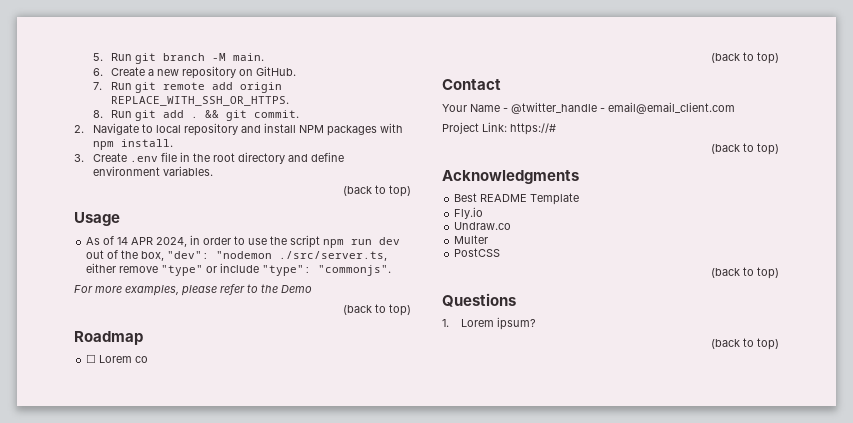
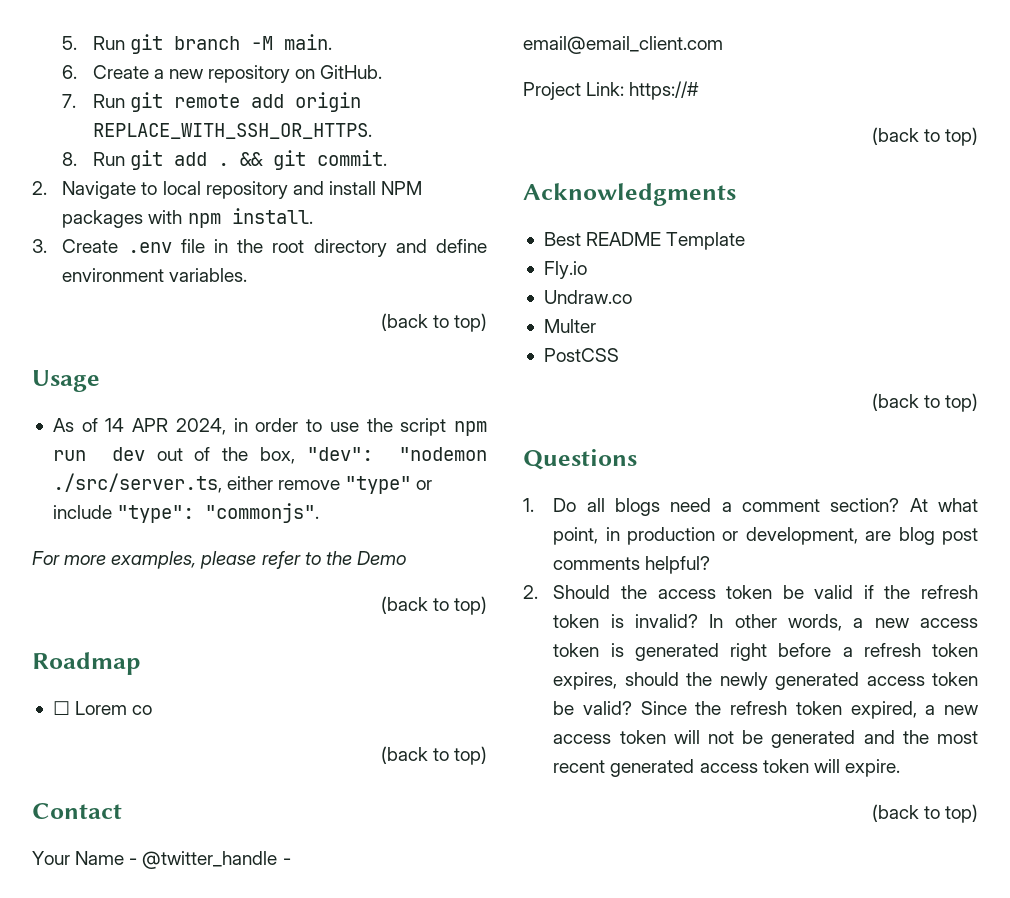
[460,317,536,330] Lorem ipsum? -> [553,498,978,516] [553,527,978,545] [553,556,711,574] [523,585,978,599] [553,614,978,631] [553,643,978,661] [553,672,978,690] [553,701,978,719] [553,730,978,748] [553,759,901,777] Do all blogs need a comment section? At what point, in production or development, are blog post comments helpful? // 2. Should the access token be valid if the refresh token is invalid? In other words, a new access token is generated right before a refresh token expires, should the newly generated access token be valid? Since the refresh token expired, a new access token will not be generated and the most recent generated access token will expire.

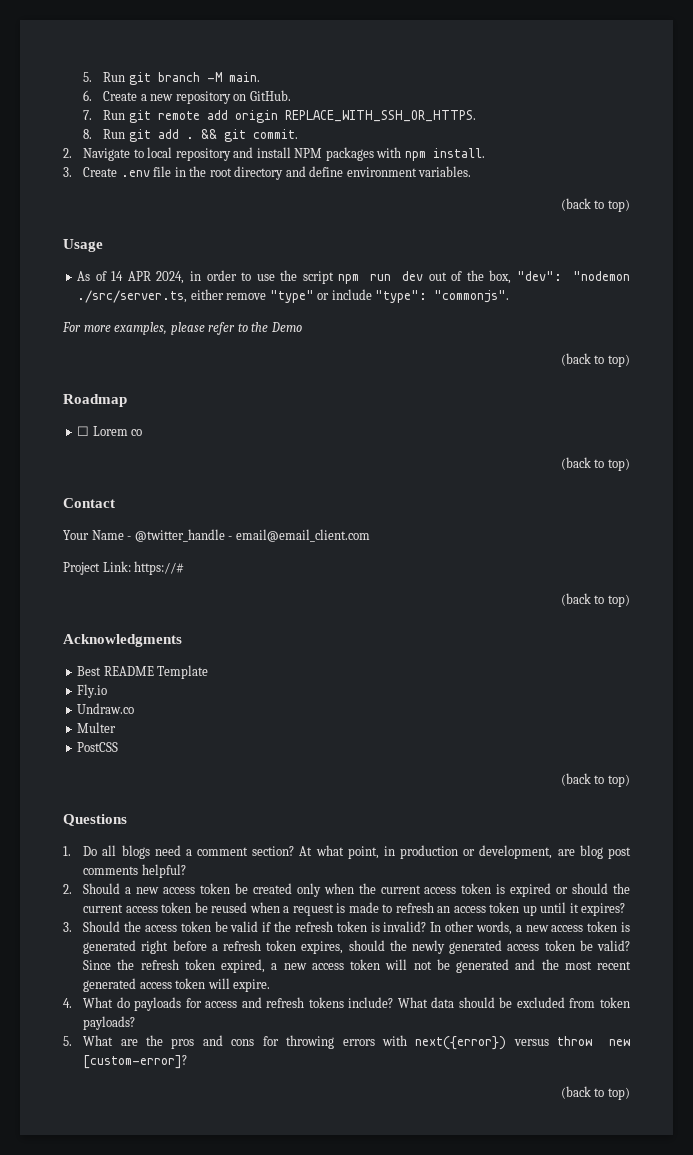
(611, 592) none -> [125,883,631,897] [83,902,626,916] [63,921,121,932] a new access token be created only when the current access token is expired or should the current access token be reused when a request is made to refresh an access token up until it expires? // 3. Should
(901, 768) none -> [63,997,631,1011] [83,1016,136,1030] [63,1035,630,1050] [83,1055,188,1069] // 4. What do payloads for access and refresh tokens include? What data should be excluded from token payloads? // 5. What are the pros and cons for throwing errors with next({error}) versus throw new [custom-error]?

